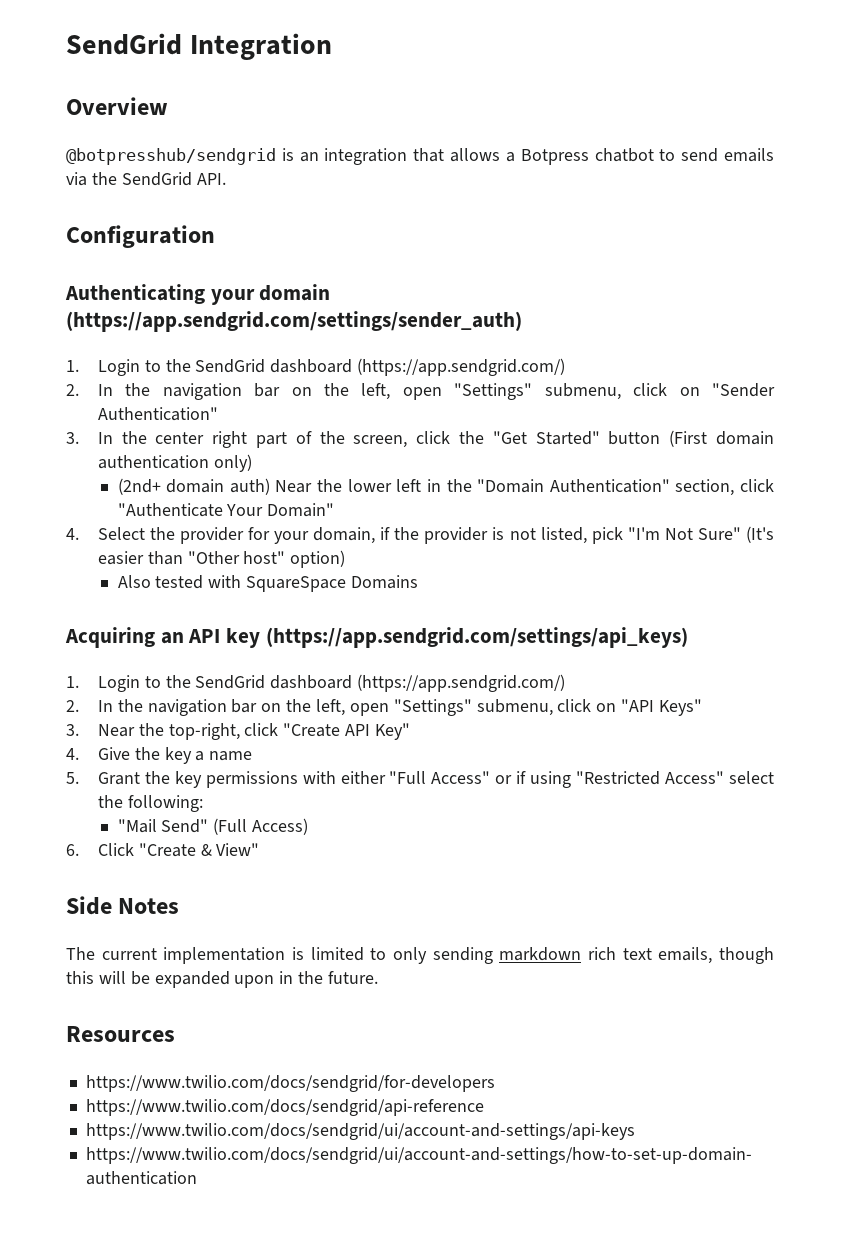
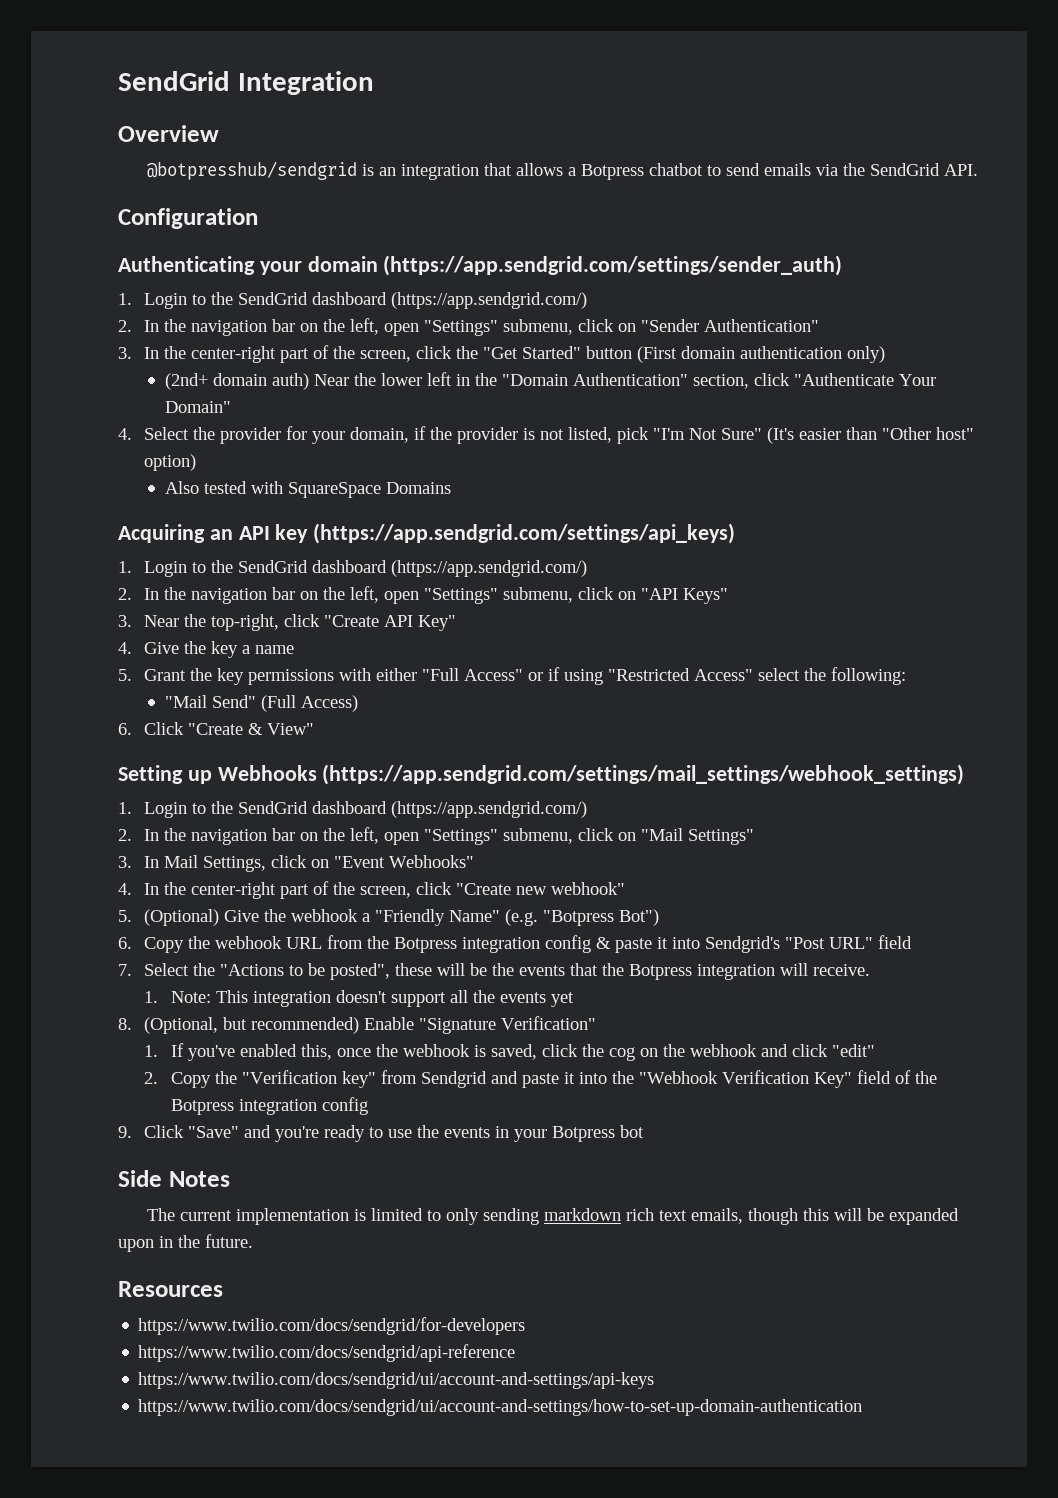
[155,431,248,448] center right -> [191,346,277,363] center-right
(260, 849) none -> [118,764,965,785] [118,801,588,818] [118,827,755,845] [118,855,475,872] [118,881,626,899] [118,909,660,926] [118,935,913,953] [118,963,871,980] [144,990,574,1007] [118,1016,597,1034] [144,1043,875,1061] [144,1070,937,1088] [170,1097,368,1115] [118,1125,645,1142] // Setting up Webhooks (https://app.sendgrid.com/settings/mail_settings/webhook_settings) // 1. Login to the SendGrid dashboard (https://app.sendgrid.com/) // 2. In the navigation bar on the left, open "Settings" submenu, click on "Mail Settings" // 3. In Mail Settings, click on "Event Webhooks" // 4. In the center-right part of the screen, click "Create new webhook" // 5. (Optional) Give the webhook a "Friendly Name" (e.g. "Botpress Bot") // 6. Copy the webhook URL from the Botpress integration config & paste it into Sendgrid's "Post URL" field // 7. Select the "Actions to be posted", these will be the events that the Botpress integration will receive. // 1. Note: This integration doesn't support all the events yet // 8. (Optional, but recommended) Enable "Signature Verification" // 1. If you've enabled this, once the webhook is saved, click the cog on the webhook and click "edit" // 2. Copy the "Verification key" from Sendgrid and paste it into the "Webhook Verification Key" field of the Botpress integration config // 9. Click "Save" and you're ready to use the events in your Botpress bot

